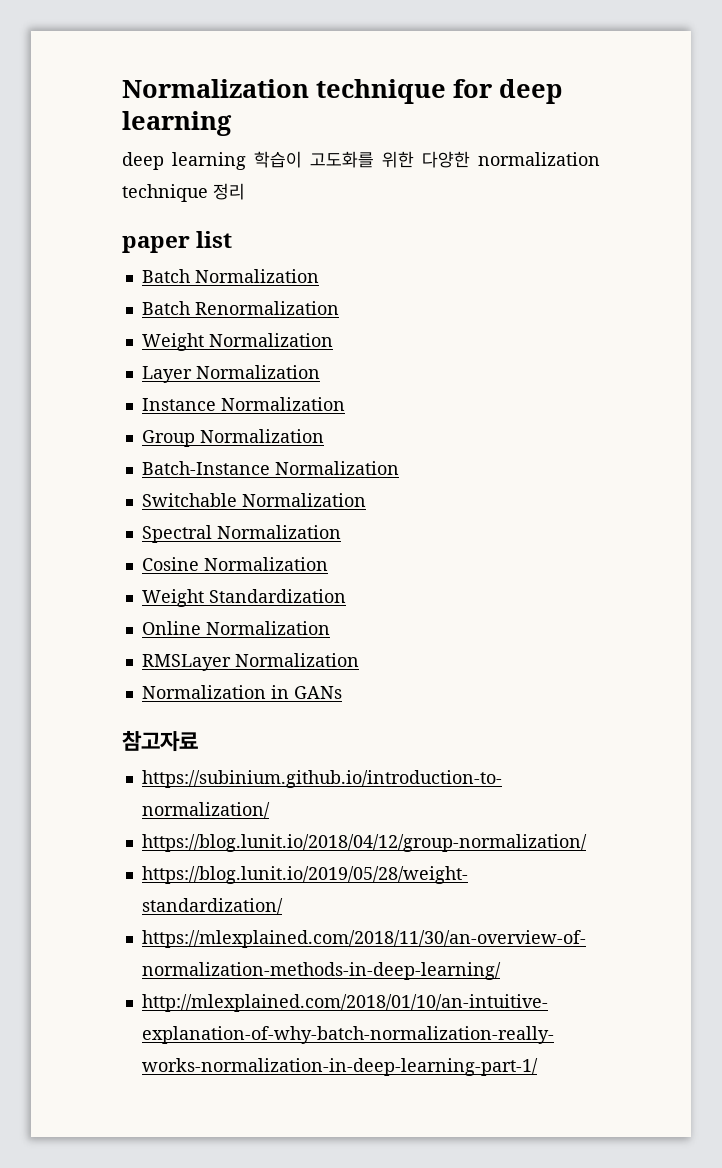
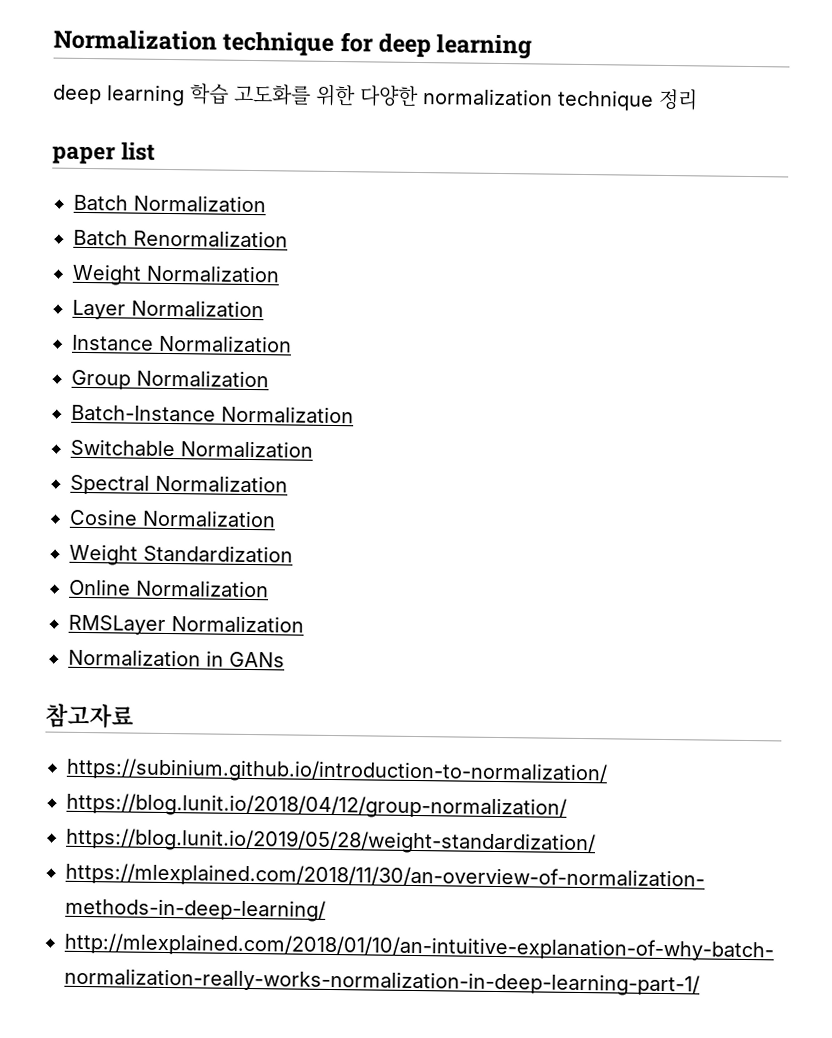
[254,151,302,168] 학습이 -> [189,83,229,105] 학습

